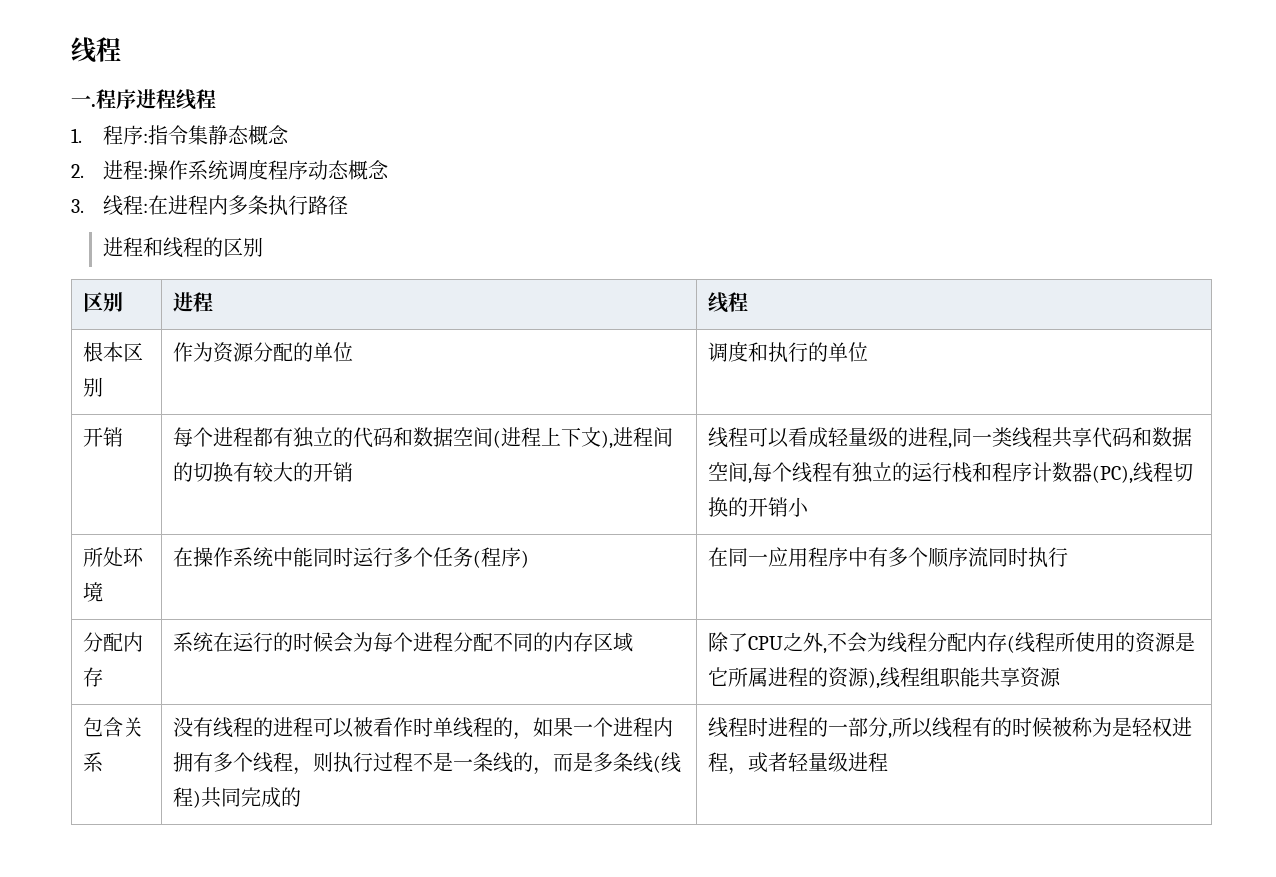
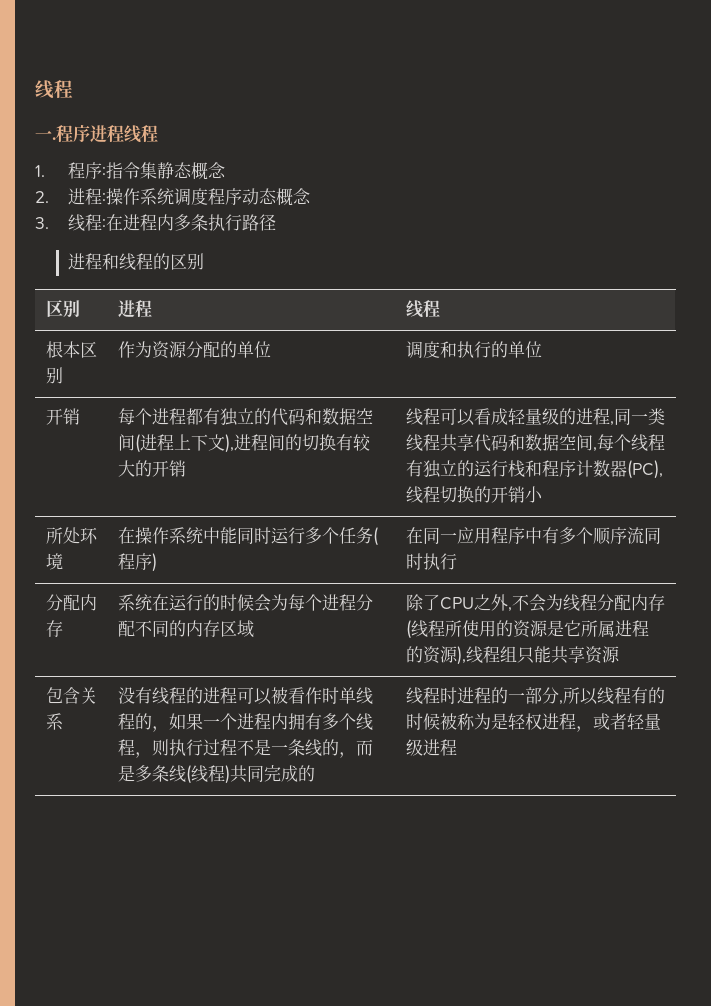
[940,667,962,688] 职 -> [516,647,534,664] 只

